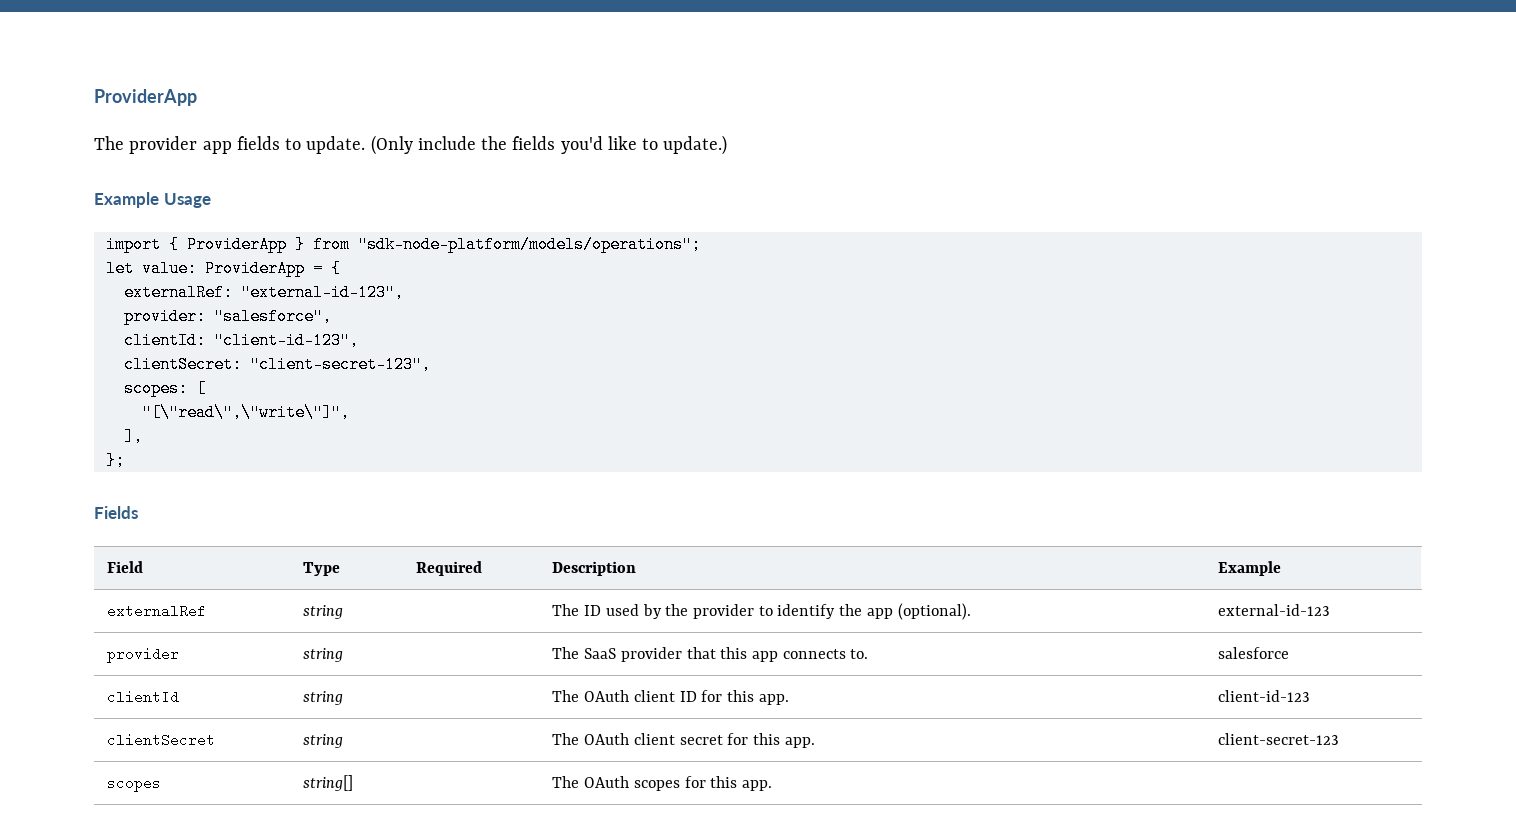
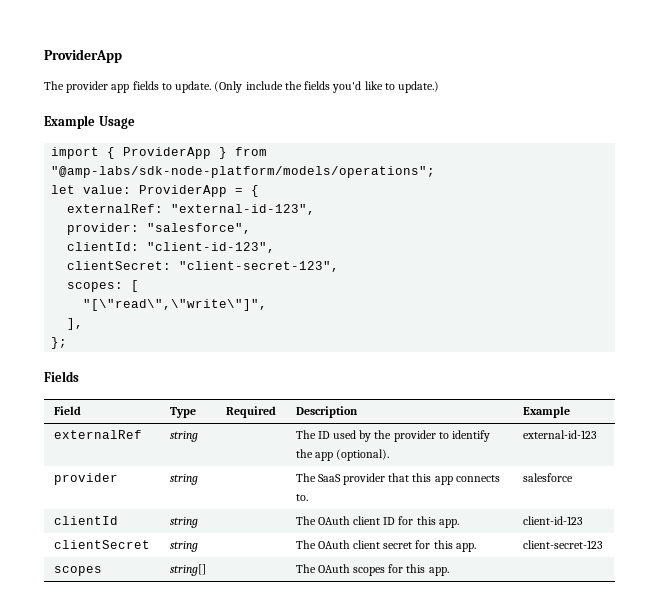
[357,236,701,253] "sdk-node-platform/models/operations"; -> [51,166,436,178] "@amp-labs/sdk-node-platform/models/operations";

